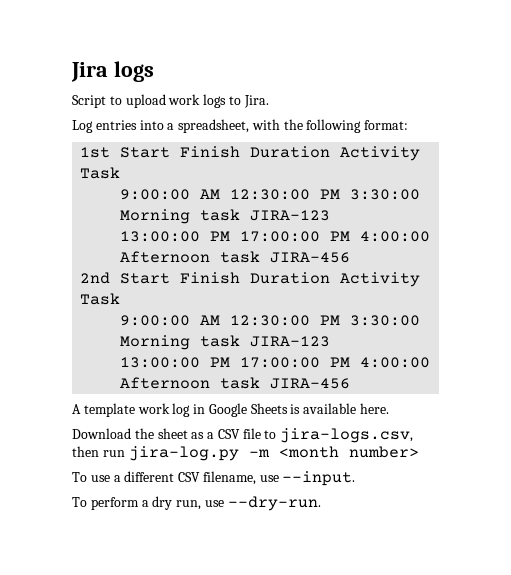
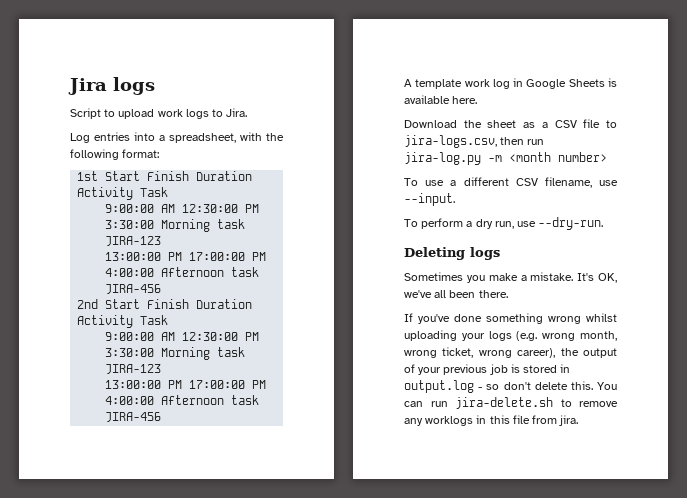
(321, 503) none -> [404,247,500,260] [404,272,617,283] [404,290,508,298] [404,313,617,324] [404,330,617,341] [404,347,617,358] [404,364,571,375] [404,380,617,393] [404,397,618,409] [404,415,579,426] // Deleting logs // Sometimes you make a mistake. It's OK, we've all been there. // If you've done something wrong whilst uploading your logs (e.g. wrong month, wrong ticket, wrong career), the output of your previous job is stored in output.log - so don't delete this. You can run jira-delete.sh to remove any worklogs in this file from jira.

